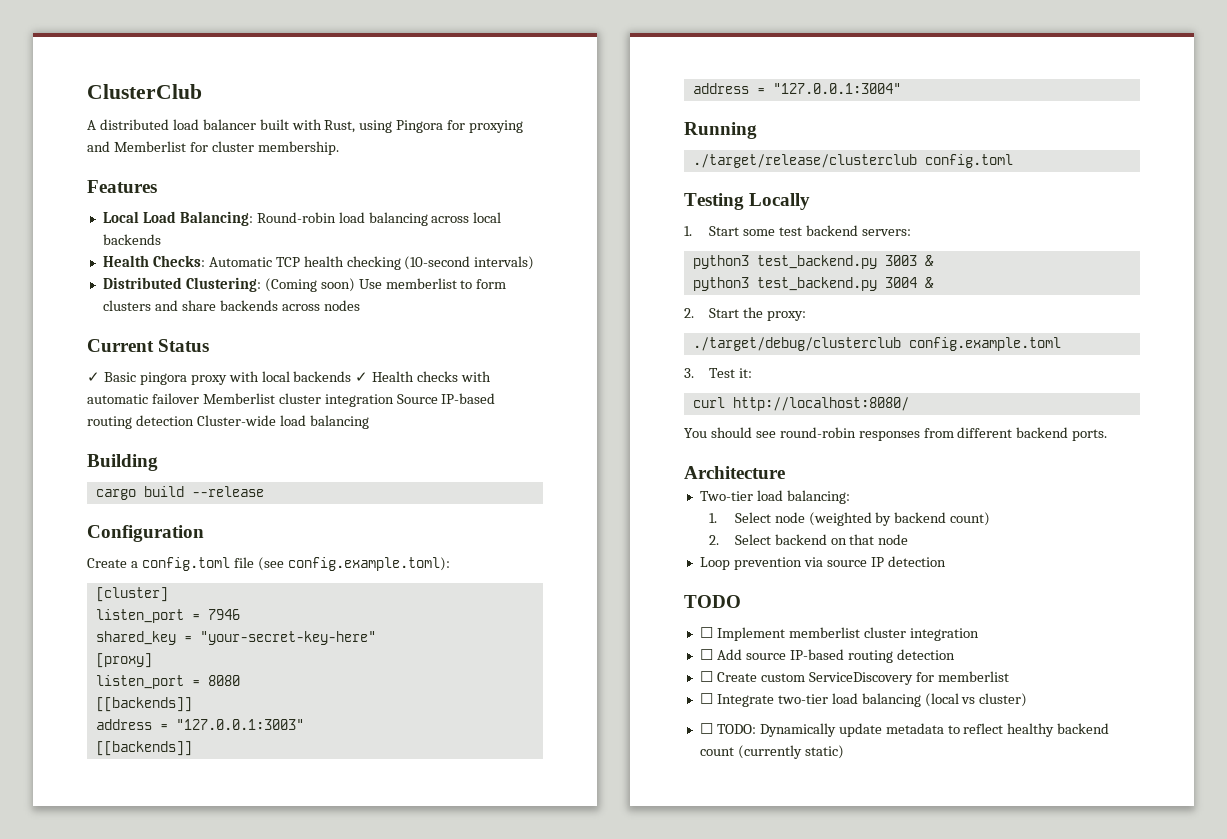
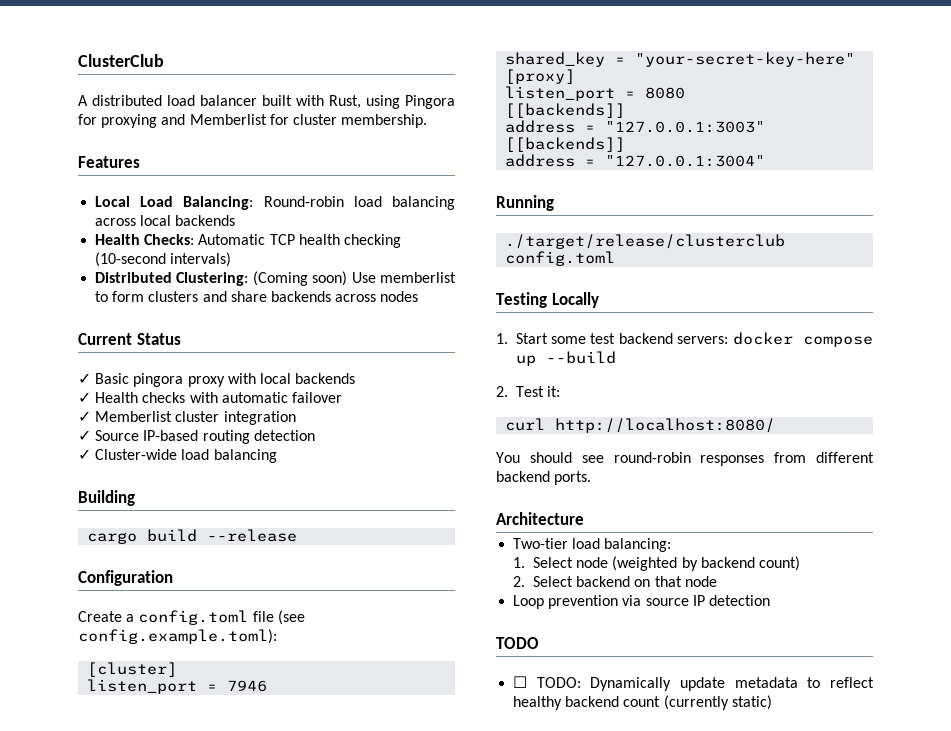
(352, 376) none -> (356, 378) //
(199, 398) none -> [78,411,91,422] // ✓
(394, 400) none -> [78,430,91,441] // ✓
(194, 420) none -> [78,449,91,460] // ✓
[692,255,934,269] [692,277,934,291] [684,307,807,321] [692,337,1061,351] [684,368,694,378] // python3 test_backend.py 3003 & // python3 test_backend.py 3004 & // 2. Start the proxy: // ./target/debug/clusterclub config.example.toml // 3. -> [732,332,873,347] [515,351,616,366] [496,386,508,397] docker compose up --build // 2.
[699,627,979,641] [699,649,955,663] [699,671,1009,685] [699,693,1028,707] // ☐ Implement memberlist cluster integration // ☐ Add source IP-based routing detection // ☐ Create custom ServiceDiscovery for memberlist // ☐ Integrate two-tier load balancing (local vs cluster) -> (539, 643) none

